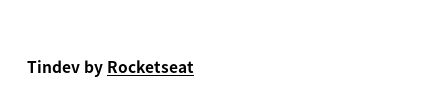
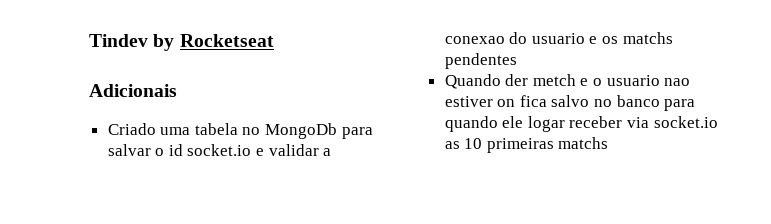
(195, 66) none -> [89,84,177,97] [107,123,373,139] [107,144,332,156] [444,32,673,44] [444,53,517,69] [444,74,691,89] [444,95,696,111] [444,116,718,132] [444,137,609,153] // Adicionais // Criado uma tabela no MongoDb para salvar o id socket.io e validar a conexao do usuario e os matchs pendentes // Quando der metch e o usuario nao estiver on fica salvo no banco para quando ele logar receber via socket.io as 10 primeiras matchs

